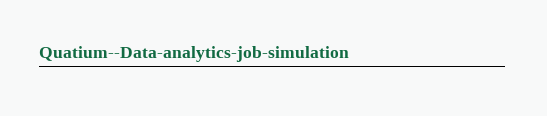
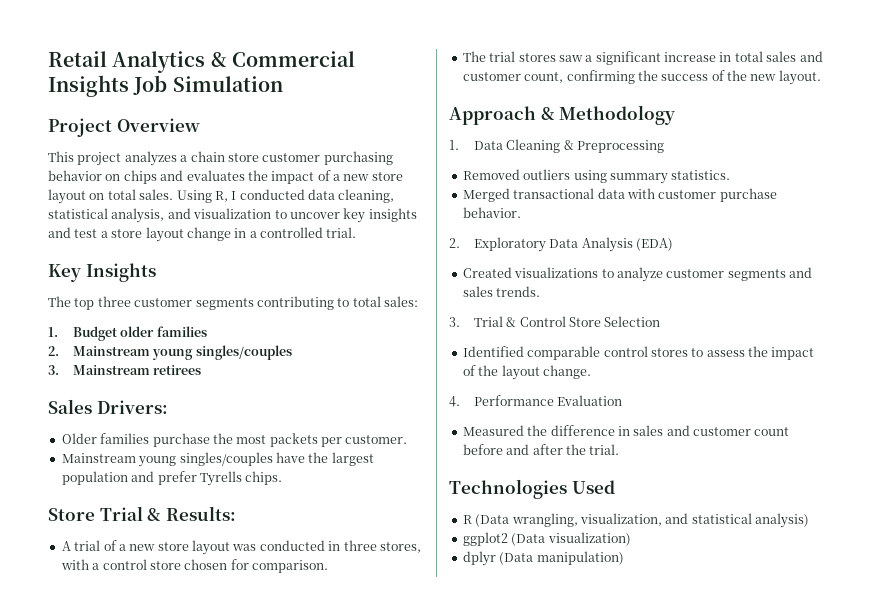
[39,46,349,62] Quatium--Data-analytics-job-simulation -> [48,51,355,73] [48,75,283,97] [48,118,200,137] [48,151,393,166] [48,170,403,184] [48,189,395,204] [48,208,417,223] [48,227,357,242] [48,263,156,282] [48,296,418,310] [48,326,207,341] [48,345,292,360] [48,365,202,375] [48,399,168,414] [61,433,408,447] [61,452,374,467] [61,471,283,486] [48,506,236,521] [61,540,421,555] [60,559,328,573] [462,51,823,65] [462,70,821,85] [449,105,676,125] [449,139,664,153] [462,169,731,184] [462,188,777,202] [462,207,521,218] [449,237,673,252] [462,267,812,282] [462,286,541,297] [449,316,661,327] [462,346,815,360] [462,365,591,380] [449,395,623,407] [462,425,790,436] [462,444,620,455] [449,479,615,499] [462,513,809,528] [462,532,631,546] [462,551,624,566] Retail Analytics & Commercial Insights Job Simulation // Project Overview // This project analyzes a chain store customer purchasing behavior on chips and evaluates the impact of a new store layout on total sales. Using R, I conducted data cleaning, statistical analysis, and visualization to uncover key insights and test a store layout change in a controlled trial. // Key Insights // The top three customer segments contributing to total sales: // 1. Budget older families // 2. Mainstream young singles/couples // 3. Mainstream retirees // Sales Drivers: // Older families purchase the most packets per customer. // Mainstream young singles/couples have the largest population and prefer Tyrells chips. // Store Trial & Results: // A trial of a new store layout was conducted in three stores, with a control store chosen for comparison. // The trial stores saw a significant increase in total sales and customer count, confirming the success of the new layout. // Approach & Methodology // 1. Data Cleaning & Preprocessing // Removed outliers using summary statistics. // Merged transactional data with customer purchase behavior. // 2. Exploratory Data Analysis (EDA) // Created visualizations to analyze customer segments and sales trends. // 3. Trial & Control Store Selection // Identified comparable control stores to assess the impact of the layout change. // 4. Performance Evaluation // Measured the difference in sales and customer count before and after the trial. // Technologies Used // R (Data wrangling, visualization, and statistical analysis) // ggplot2 (Data visualization) // dplyr (Data manipulation)

